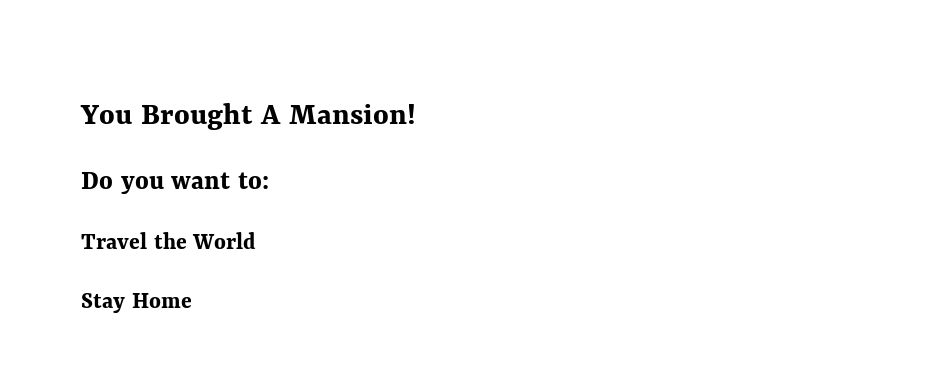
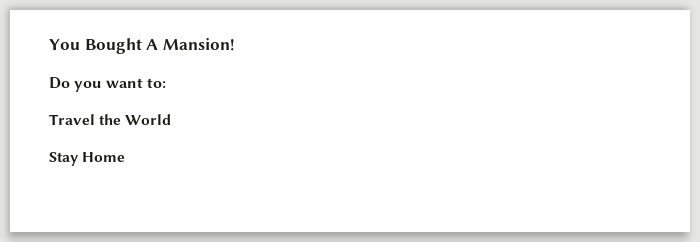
[140,103,253,130] Brought -> [84,38,142,54] Bought

